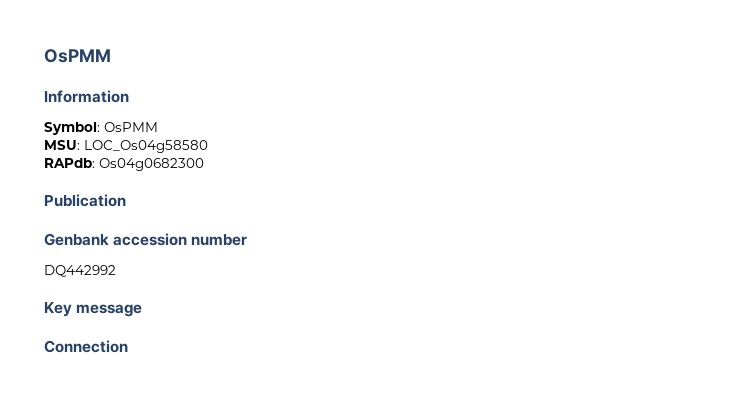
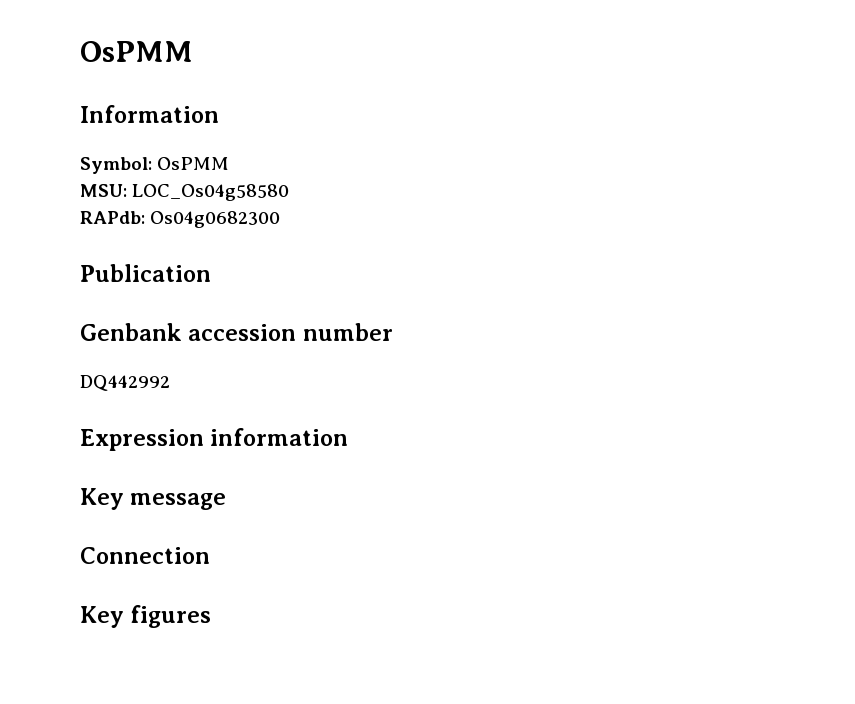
(116, 271) none -> [80,428,349,451] // Expression information
(128, 346) none -> [80,605,212,628] // Key figures

